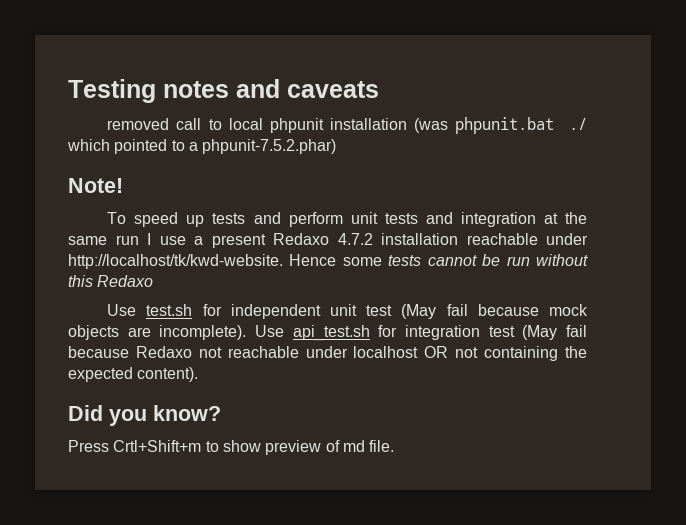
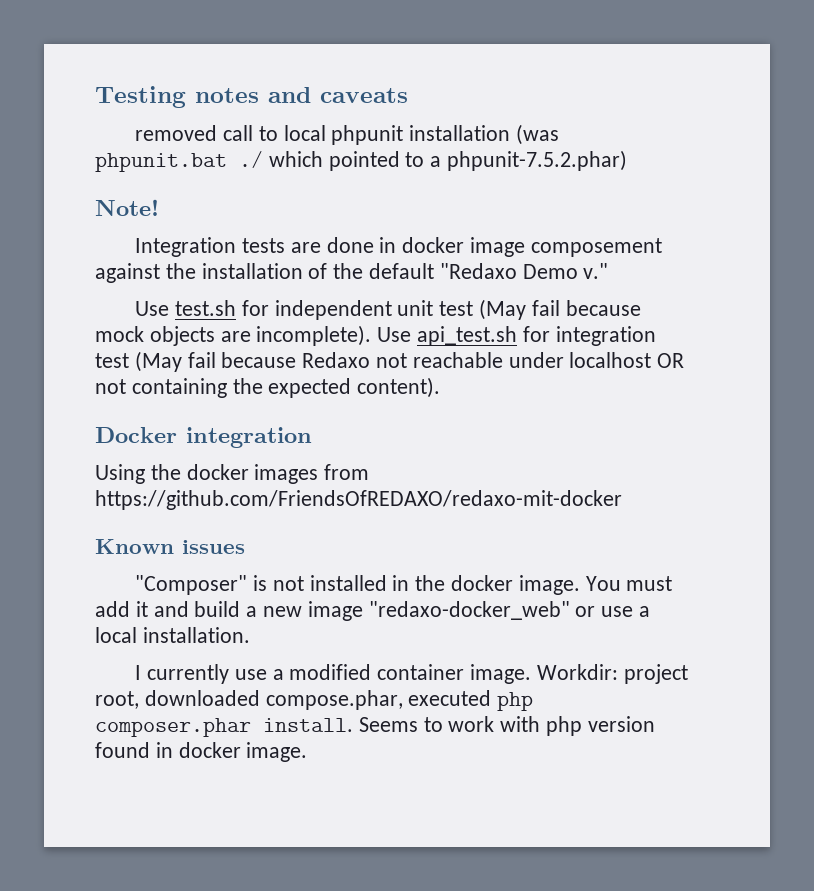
[107,212,587,227] [68,233,588,248] [68,254,589,269] [68,275,154,287] To speed up tests and perform unit tests and integration at the same run I use a present Redaxo 4.7.2 installation reachable under http://localhost/tk/kwd-website. Hence some tests cannot be run without this Redaxo -> [135,237,662,257] [95,263,609,283] Integration tests are done in docker image composement against the installation of the default "Redaxo Demo v."
[68,405,221,426] [68,440,395,455] Did you know? // Press Crtl+Shift+m to show preview of md file. -> [95,427,312,448] [95,464,370,484] [95,490,622,510] [95,539,245,554] [135,575,673,595] [95,601,651,621] [95,627,250,643] [135,664,688,684] [95,690,534,711] [95,716,655,737] [95,742,308,762] Docker integration // Using the docker images from https://github.com/FriendsOfREDAXO/redaxo-mit-docker // Known issues // "Composer" is not installed in the docker image. You must add it and build a new image "redaxo-docker_web" or use a local installation. // I currently use a modified container image. Workdir: project root, downloaded compose.phar, executed php composer.phar install. Seems to work with php version found in docker image.

